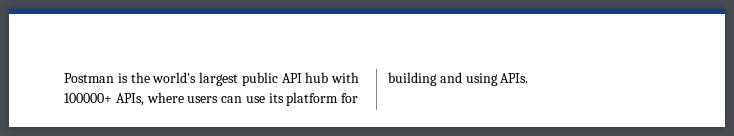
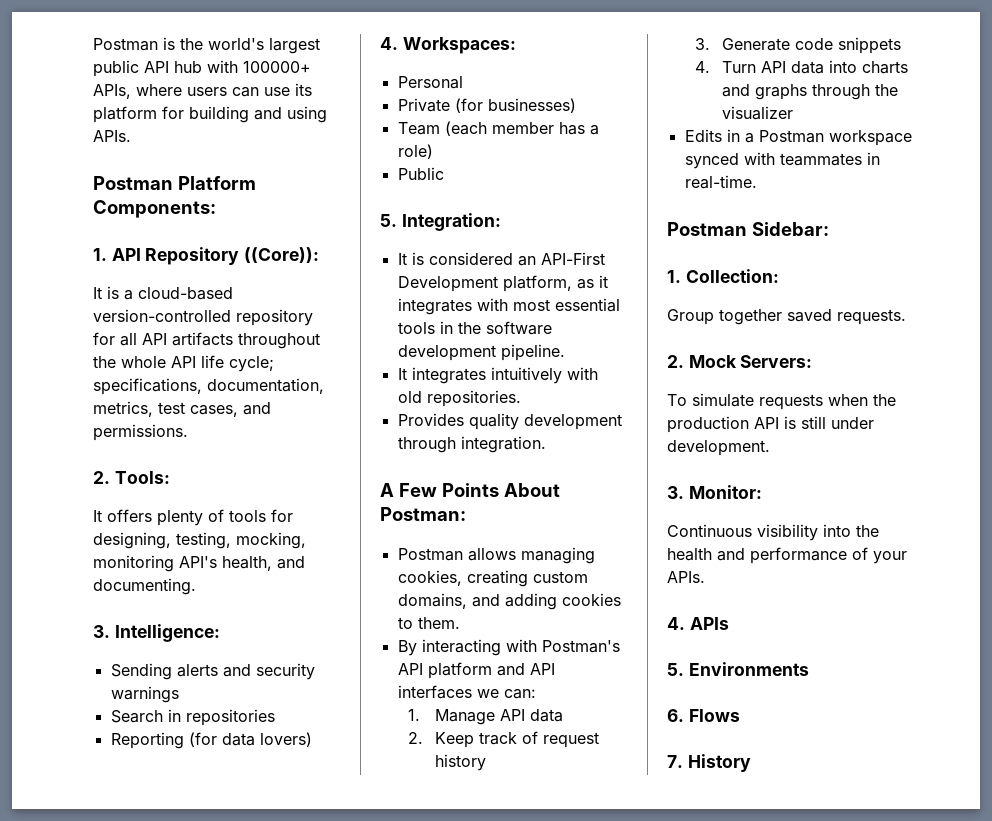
(529, 78) none -> [93,176,256,190] [93,200,216,218] [93,247,320,265] [93,286,233,300] [93,309,313,326] [93,332,320,349] [93,355,274,372] [93,378,324,395] [93,401,271,417] [93,424,188,441] [93,471,170,484] [93,509,293,526] [93,532,306,549] [93,555,305,572] [93,578,196,595] [93,624,220,642] [110,663,315,680] [110,686,179,703] [110,709,275,726] [110,732,312,749] [380,37,516,54] [397,76,463,89] [397,98,576,113] [397,121,599,136] [397,144,433,159] [397,167,444,180] [380,213,501,231] [397,252,605,266] [397,275,608,292] [397,298,620,315] [397,321,552,335] [397,344,565,361] [397,367,598,384] [397,390,521,407] [397,413,622,430] [397,436,546,453] [380,483,560,497] [380,507,466,521] [397,547,595,564] [397,570,588,587] [397,593,621,610] [397,617,460,629] [397,639,620,656] [397,662,555,679] [397,685,536,699] [407,709,564,725] [407,731,600,748] [435,754,487,771] [694,37,902,54] [694,60,909,74] [722,84,899,100] [722,106,794,120] [684,129,912,146] [684,152,880,169] [684,175,757,189] [667,222,829,236] [667,269,779,283] [667,309,906,325] [667,355,813,368] [667,393,896,410] [667,416,874,433] [667,440,770,456] [667,485,762,499] [667,524,879,541] [667,547,907,564] [667,571,705,583] [667,617,729,630] [667,662,809,676] [667,709,740,722] [667,754,751,772] // Postman Platform Components: // 1. API Repository ((Core)): // It is a cloud-based version-controlled repository for all API artifacts throughout the whole API life cycle; specifications, documentation, metrics, test cases, and permissions. // 2. Tools: // It offers plenty of tools for designing, testing, mocking, monitoring API's health, and documenting. // 3. Intelligence: // Sending alerts and security warnings // Search in repositories // Reporting (for data lovers) // 4. Workspaces: // Personal // Private (for businesses) // Team (each member has a role) // Public // 5. Integration: // It is considered an API-First Development platform, as it integrates with most essential tools in the software development pipeline. // It integrates intuitively with old repositories. // Provides quality development through integration. // A Few Points About Postman: // Postman allows managing cookies, creating custom domains, and adding cookies to them. // By interacting with Postman's API platform and API interfaces we can: // 1. Manage API data // 2. Keep track of request history // 3. Generate code snippets // 4. Turn API data into charts and graphs through the visualizer // Edits in a Postman workspace synced with teammates in real-time. // Postman Sidebar: // 1. Collection: // Group together saved requests. // 2. Mock Servers: // To simulate requests when the production API is still under development. // 3. Monitor: // Continuous visibility into the health and performance of your APIs. // 4. APIs // 5. Environments // 6. Flows // 7. History

